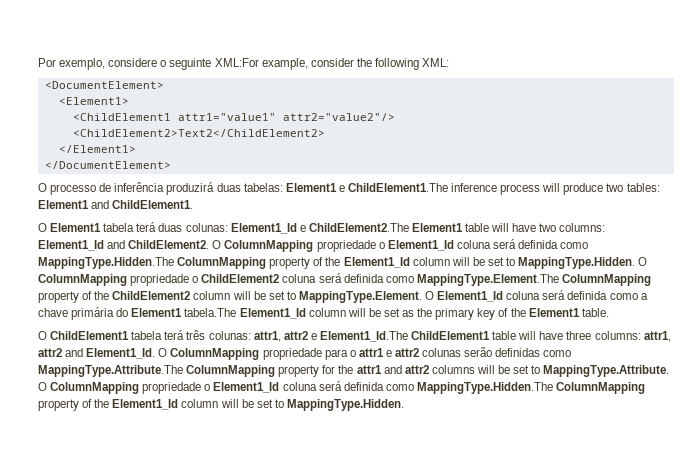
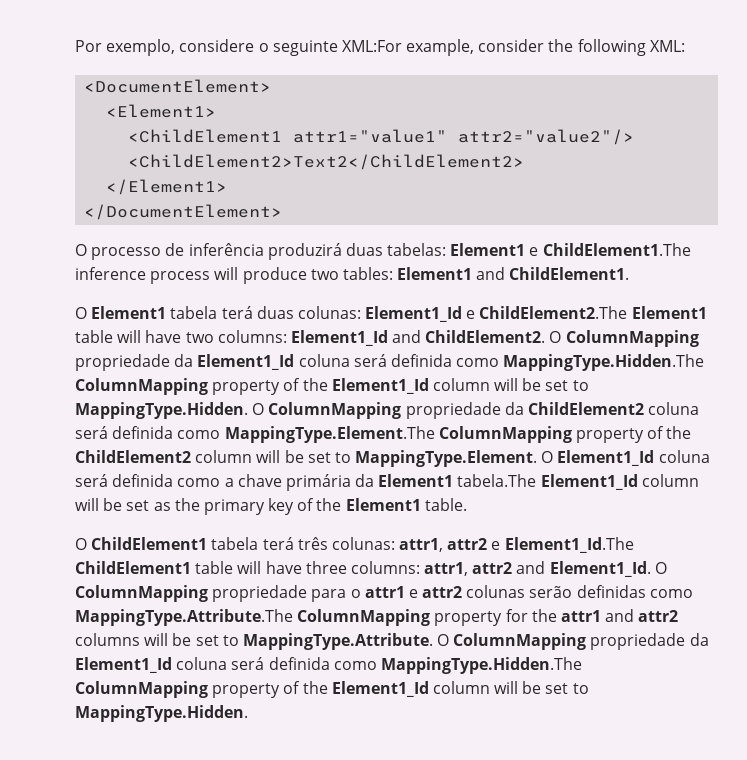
[378,242,385,249] o -> [174,354,194,367] da
[192,276,199,283] o -> [504,402,524,415] da
[116,308,129,317] do -> [355,474,375,487] da
[204,384,211,391] o -> [689,633,709,646] da

